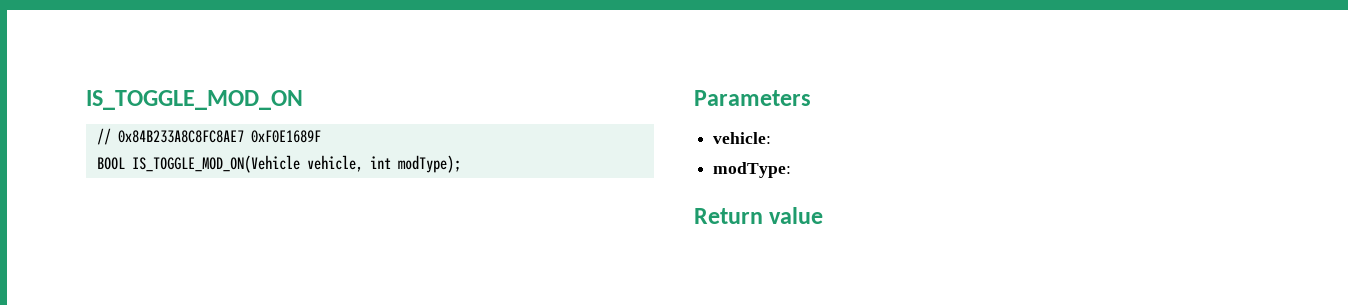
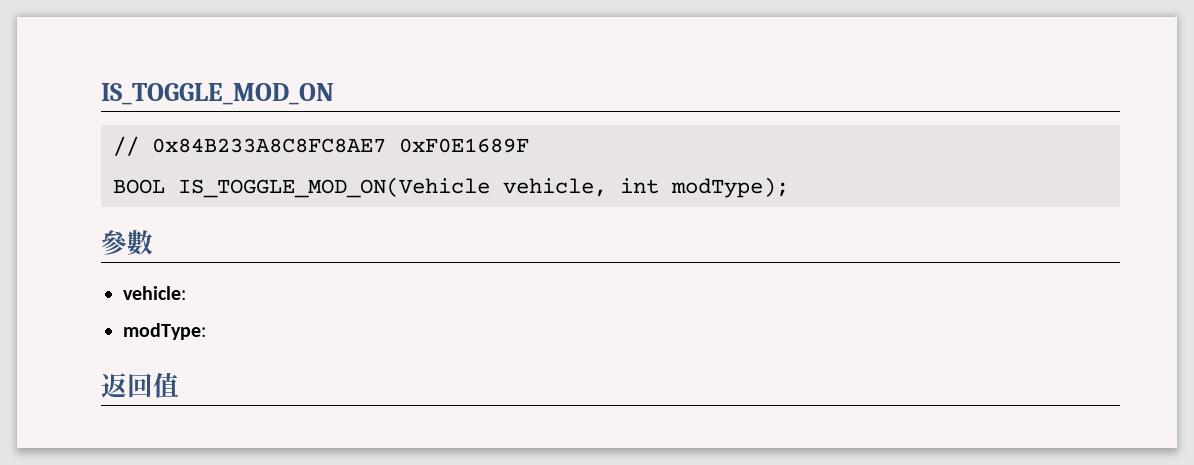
[694,90,811,106] Parameters -> [101,230,153,255] 參數
[694,207,824,224] Return value -> [101,372,179,398] 返回值

